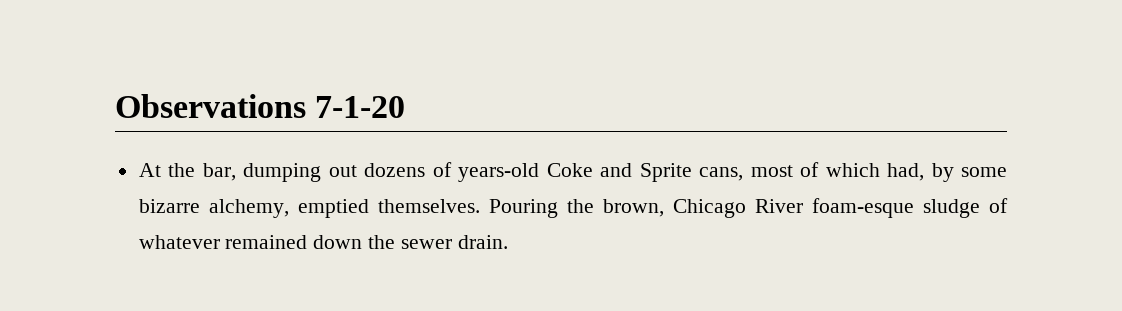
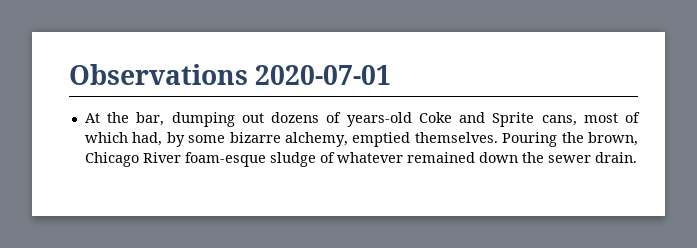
[315,96,406,118] 7-1-20 -> [255,65,392,85] 2020-07-01

